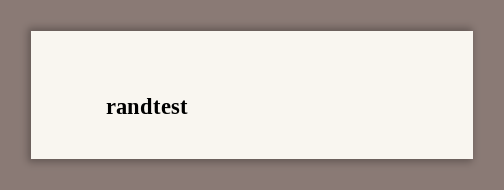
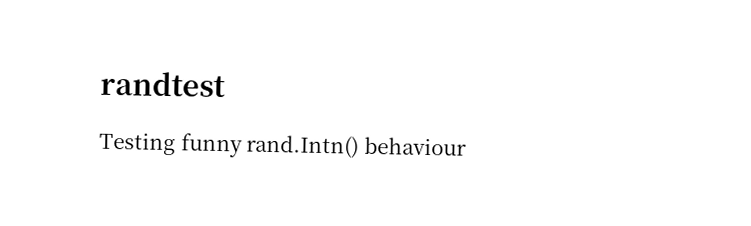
(188, 106) none -> [99,132,467,159] // Testing funny rand.Intn() behaviour

